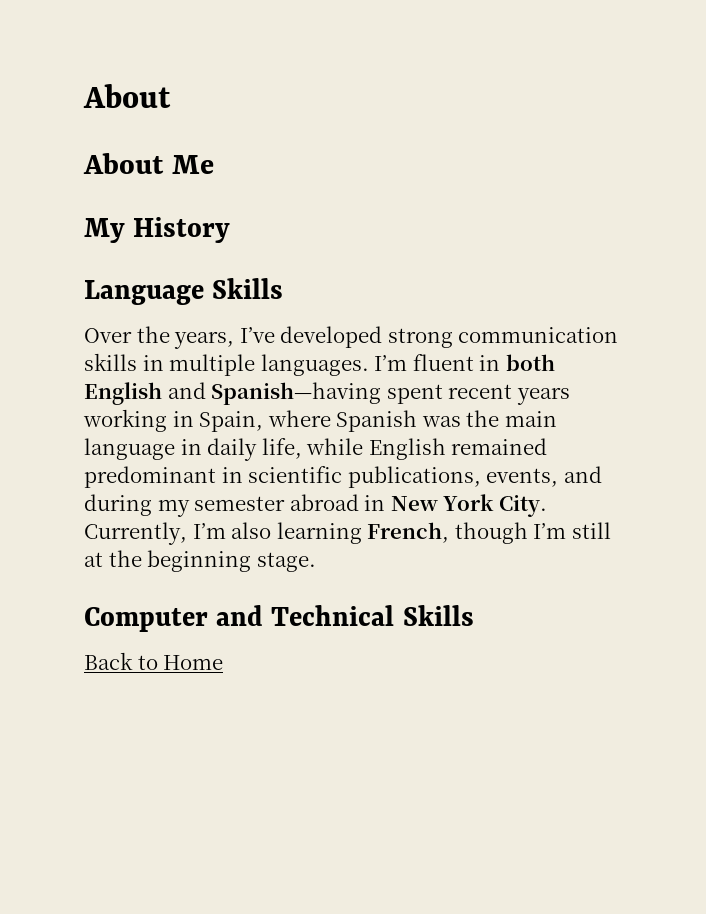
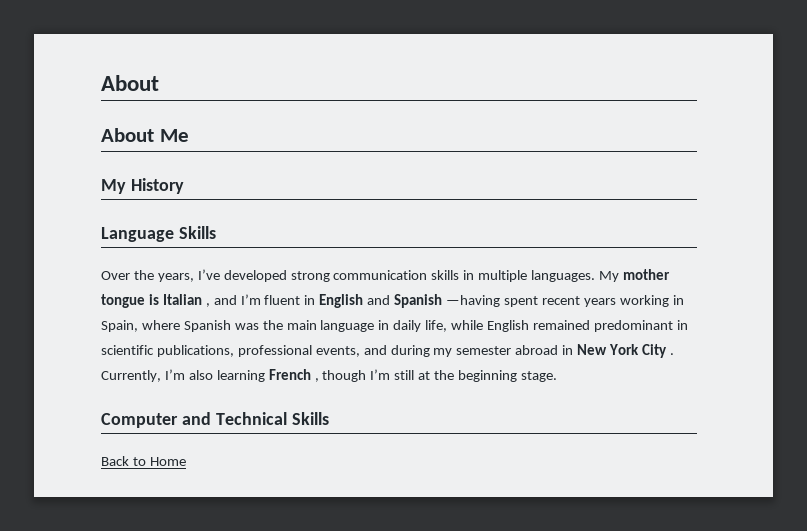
(369, 365) none -> [599,269,670,282] [101,294,237,308] My mother tongue is Italian , and
[505,354,555,371] both -> (316, 300) none
[211,382,382,405] Spanish—having -> [394,294,501,308] Spanish —having
(481, 477) none -> [237,345,312,357] professional
[498,495,547,517] City. -> [641,344,674,358] City .
[367,522,450,543] French, -> [268,369,319,382] French ,

